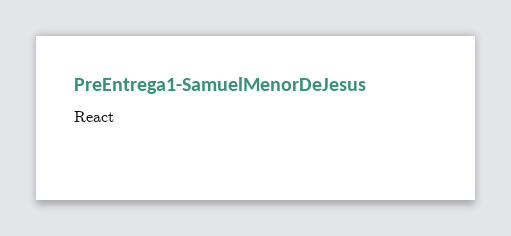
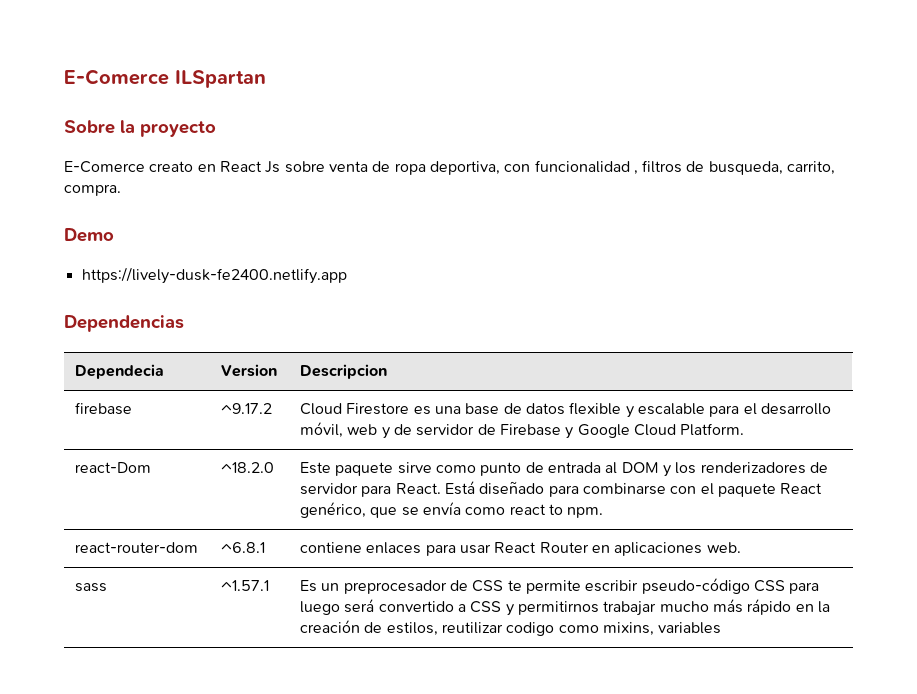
[74,77,366,94] [74,111,114,122] PreEntrega1-SamuelMenorDeJesus // React -> [64,69,266,88] [64,120,216,137] [64,160,836,175] [64,184,121,196] [64,228,114,242] [81,267,347,284] [64,315,184,332] [75,364,165,379] [221,364,278,377] [300,364,388,379] [75,402,133,415] [221,403,273,414] [300,402,831,418] [300,422,745,439] [75,462,152,473] [221,462,275,473] [300,462,828,477] [300,481,823,497] [300,502,604,518] [75,542,199,553] [221,542,266,553] [300,542,741,556] [75,583,108,592] [221,580,270,591] [300,578,820,594] [300,599,830,616] [300,620,722,636] E-Comerce ILSpartan // Sobre la proyecto // E-Comerce creato en React Js sobre venta de ropa deportiva, con funcionalidad , filtros de busqueda, carrito, compra. // Demo // https://lively-dusk-fe2400.netlify.app // Dependencias // Dependecia | Version | Descripcion // firebase | ^9.17.2 | Cloud Firestore es una base de datos flexible y escalable para el desarrollo móvil, web y de servidor de Firebase y Google Cloud Platform. // react-Dom | ^18.2.0 | Este paquete sirve como punto de entrada al DOM y los renderizadores de servidor para React. Está diseñado para combinarse con el paquete React genérico, que se envía como react to npm. // react-router-dom | ^6.8.1 | contiene enlaces para usar React Router en aplicaciones web. // sass | ^1.57.1 | Es un preprocesador de CSS te permite escribir pseudo-código CSS para luego será convertido a CSS y permitirnos trabajar mucho más rápido en la creación de estilos, reutilizar codigo como mixins, variables

